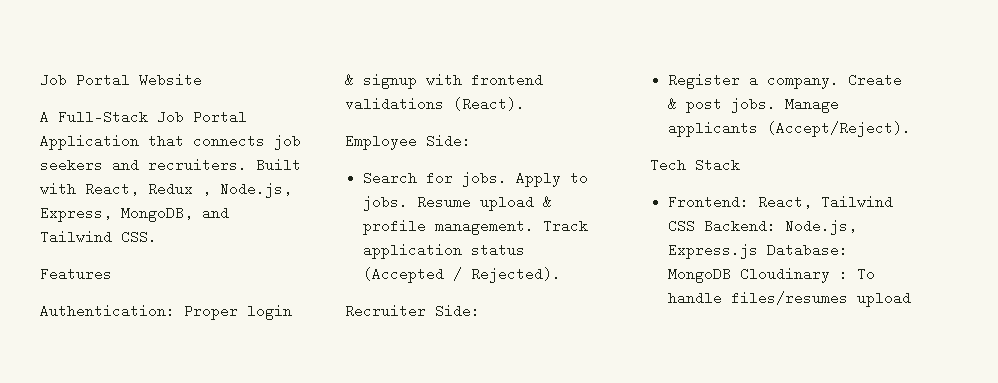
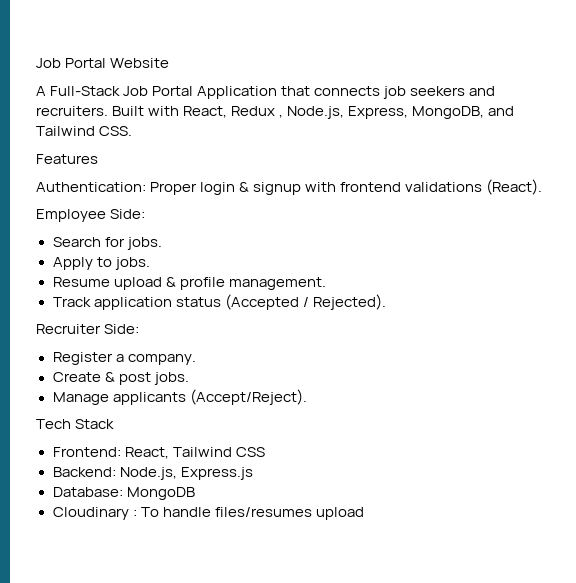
(508, 179) none -> (162, 243) //
(409, 203) none -> (150, 263) //
(535, 227) none -> (326, 283) //
(840, 81) none -> (196, 359) //
(777, 105) none -> (189, 378) //
(696, 226) none -> (265, 452) //
(759, 251) none -> (253, 473) //
(732, 275) none -> (195, 493) //

